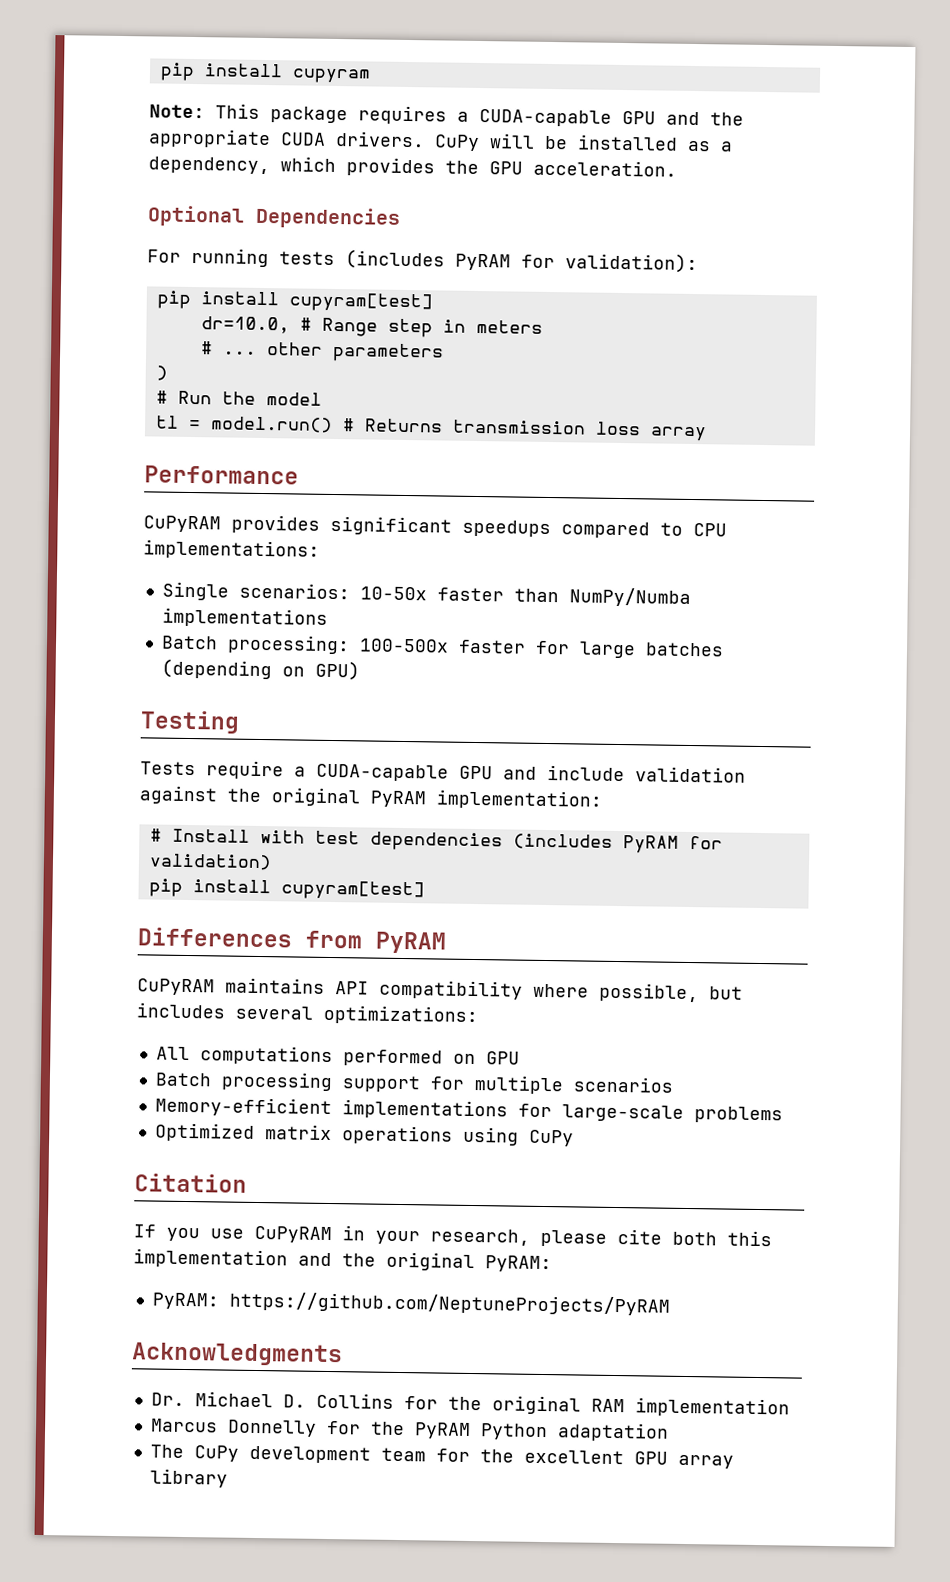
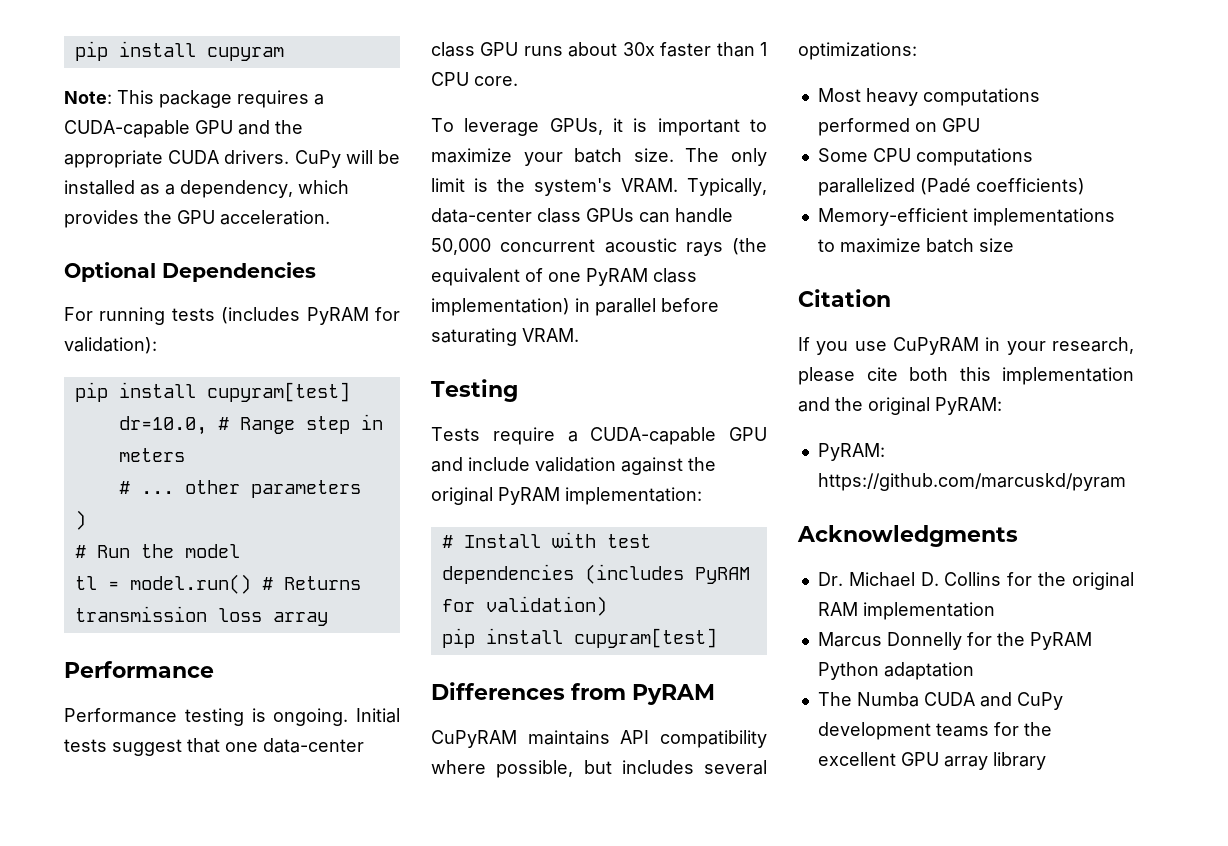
[143,514,727,539] [143,539,320,560] [161,581,691,607] [161,607,328,628] [160,634,724,659] [160,658,360,681] CuPyRAM provides significant speedups compared to CPU implementations: // Single scenarios: 10-50x faster than NumPy/Numba implementations // Batch processing: 100-500x faster for large batches (depending on GPU) -> [64,708,400,726] [64,738,364,756] [431,42,767,57] [431,72,518,86] [431,118,767,136] [431,148,767,166] [431,178,767,196] [431,208,733,223] [431,238,767,256] [431,268,697,286] [431,298,719,316] [431,328,579,346] Performance testing is ongoing. Initial tests suggest that one data-center class GPU runs about 30x faster than 1 CPU core. // To leverage GPUs, it is important to maximize your batch size. The only limit is the system's VRAM. Typically, data-center class GPUs can handle 50,000 concurrent acoustic rays (the equivalent of one PyRAM class implementation) in parallel before saturating VRAM.
[155,1046,190,1061] All -> [817,88,918,106] Most heavy
[154,1071,674,1095] [154,1096,783,1124] [154,1122,574,1147] Batch processing support for multiple scenarios // Memory-efficient implementations for large-scale problems // Optimized matrix operations using CuPy -> [817,148,1033,166] [817,178,1085,196] [817,208,1115,226] [817,238,1014,253] Some CPU computations parallelized (Padé coefficients) // Memory-efficient implementations to maximize batch size
[228,1291,670,1316] https://github.com/NeptuneProjects/PyRAM -> [817,473,1126,491] https://github.com/marcuskd/pyram
(184, 1451) none -> [856,692,1012,707] Numba CUDA and
[380,1447,426,1462] team -> [935,723,989,737] teams

